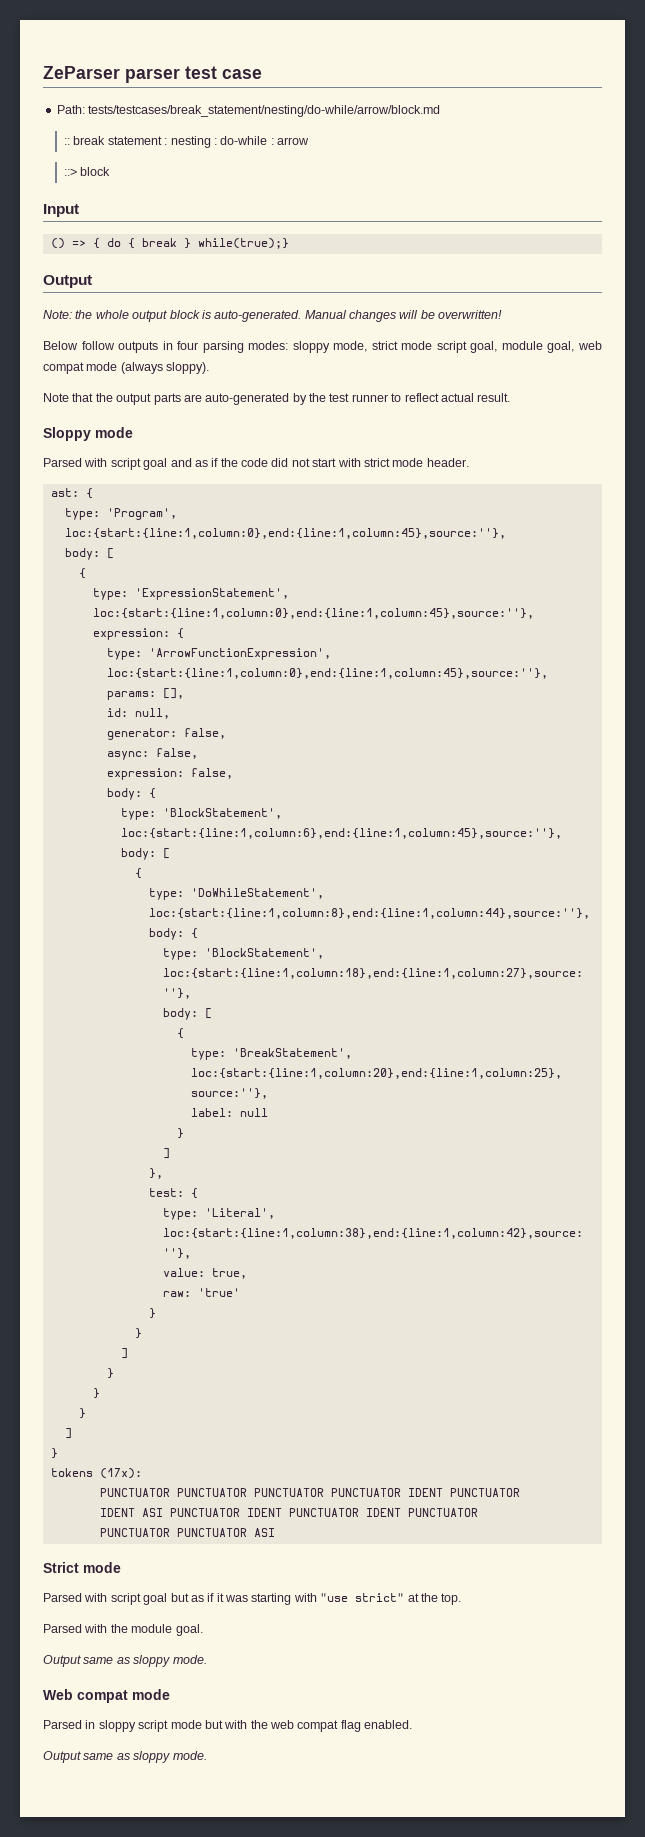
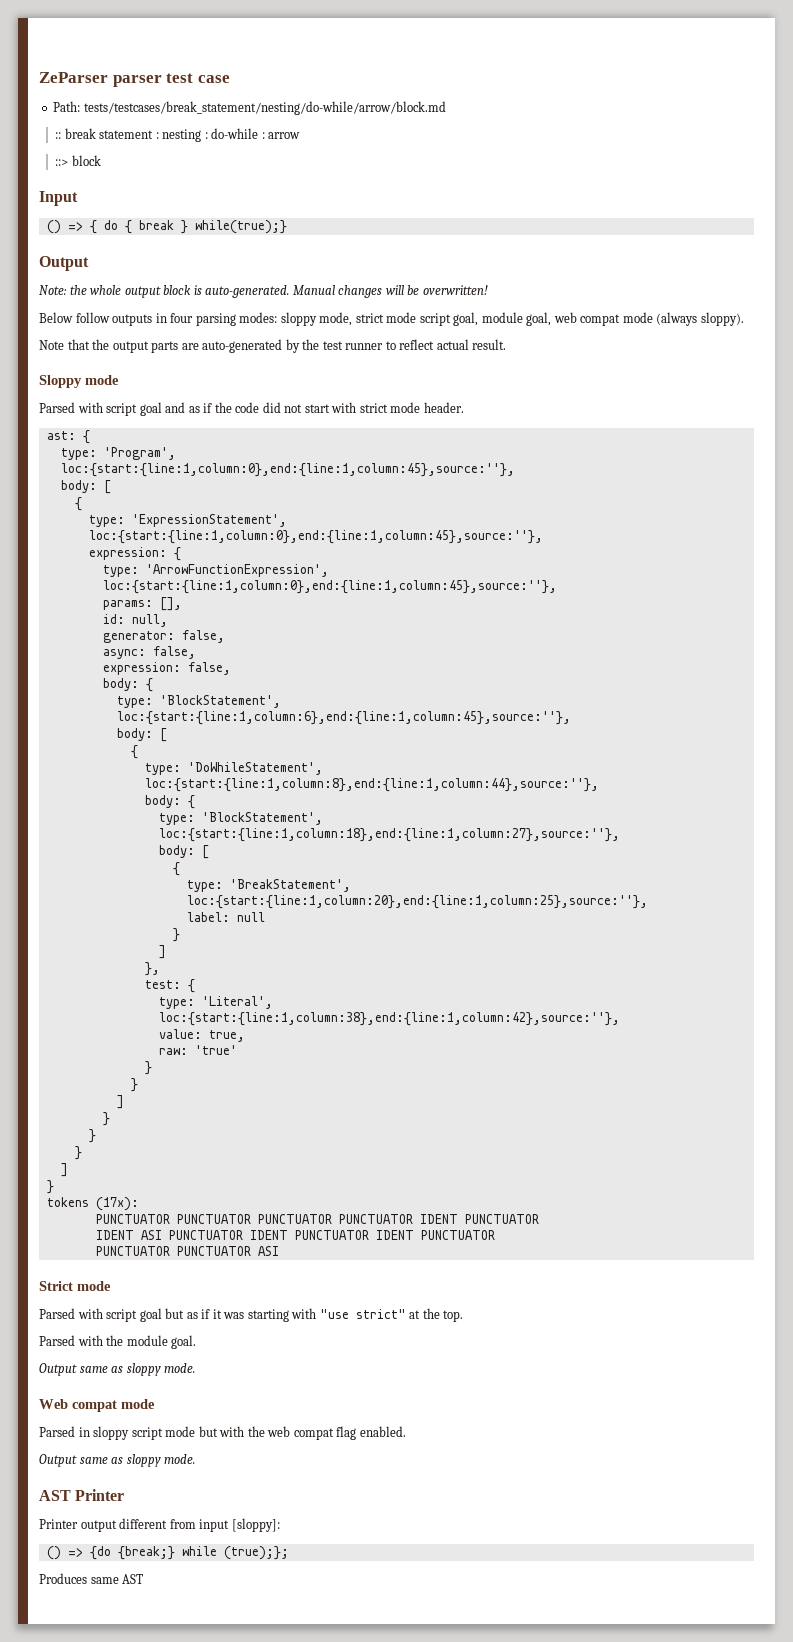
(207, 1755) none -> [39,1489,125,1501] [39,1518,280,1532] [46,1546,289,1560] [39,1573,144,1584] // AST Printer // Printer output different from input [sloppy]: // () => {do {break;} while (true);}; // Produces same AST

